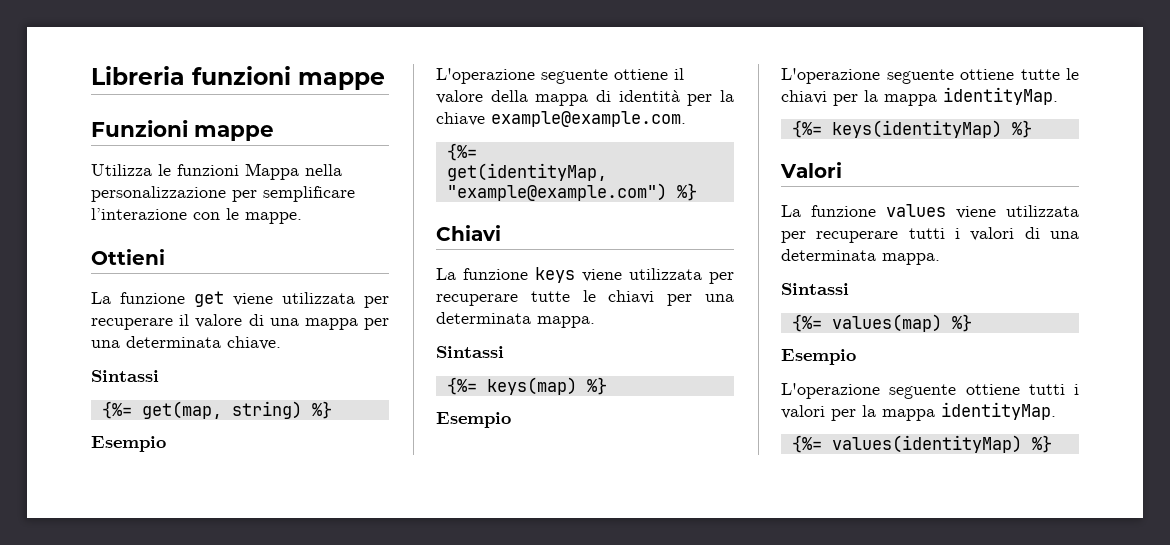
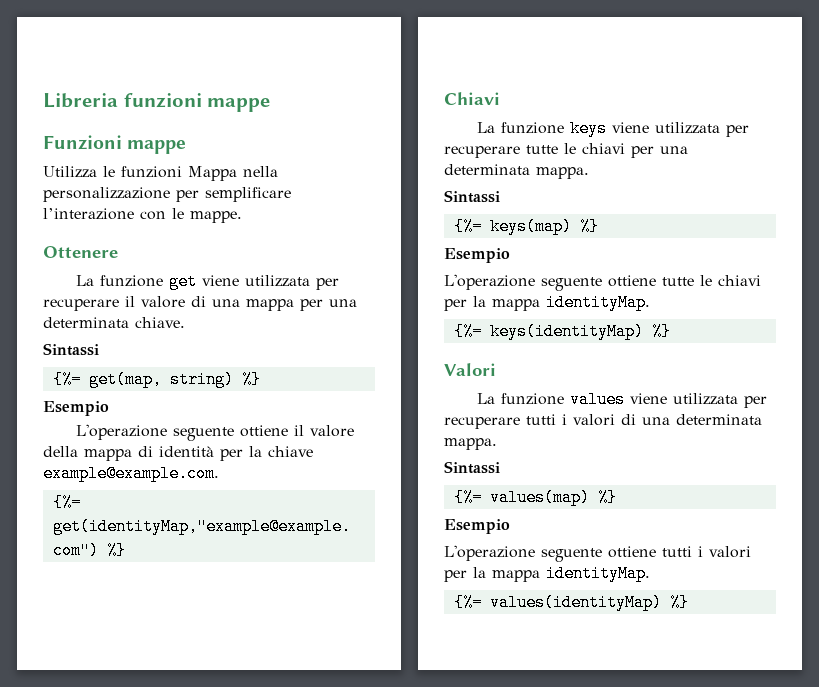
[91,249,165,265] Ottieni -> [43,246,118,258] Ottenere

